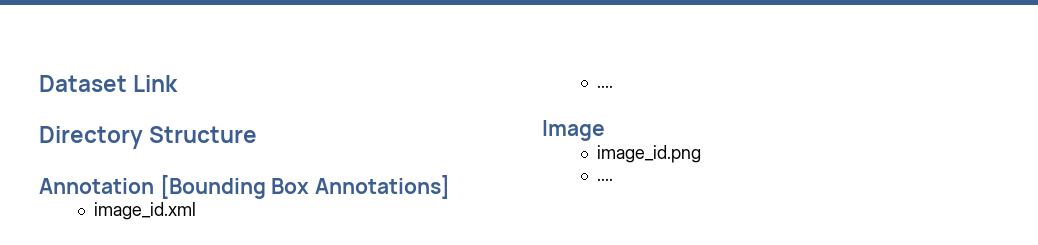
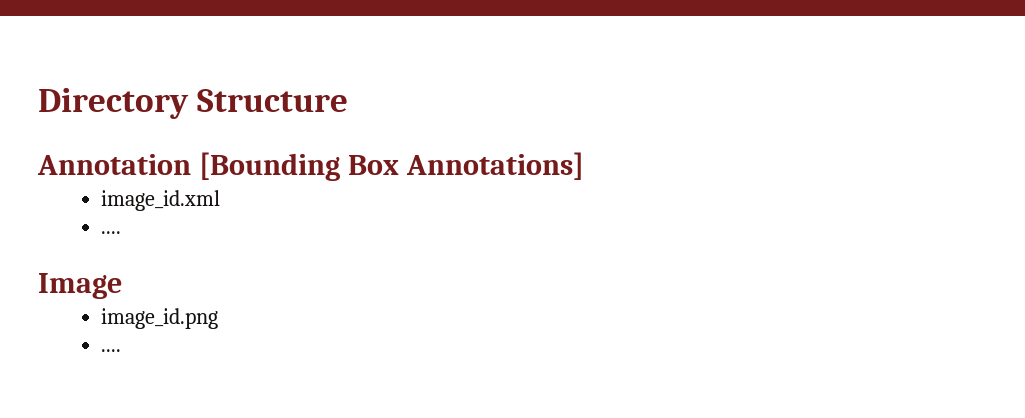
[39,75,179,92] Dataset Link // -> (38, 103) none

